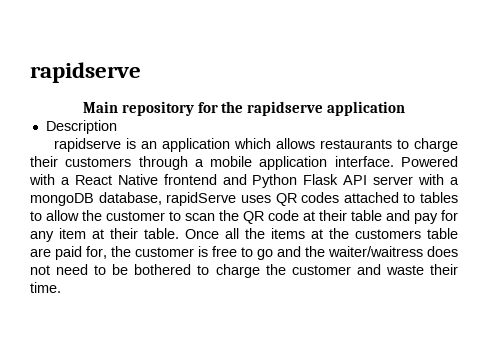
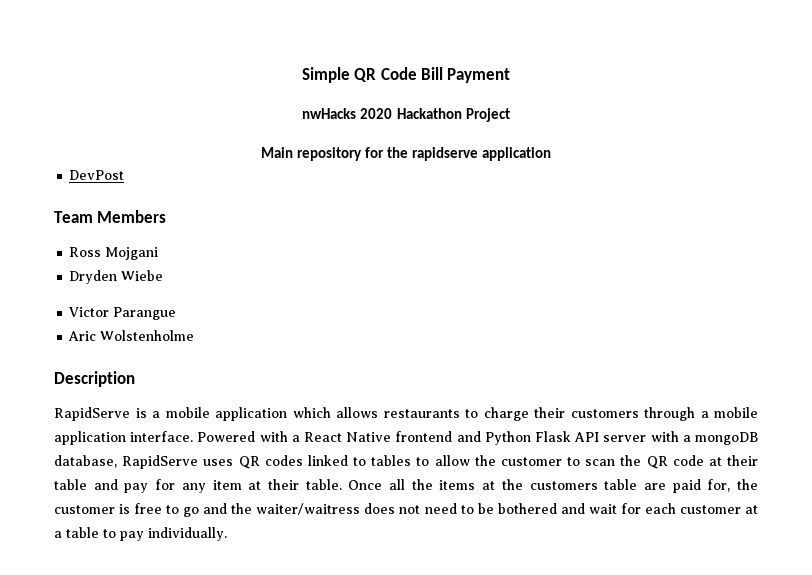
[30,62,141,83] rapidserve -> [301,67,511,83] [302,108,510,122] Simple QR Code Bill Payment // nwHacks 2020 Hackathon Project
[45,120,117,134] [54,138,158,152] Description // rapidserve is an -> [69,170,125,180] [54,210,167,223] [69,247,159,260] [69,270,164,284] [69,307,177,320] [68,330,195,341] [54,371,135,387] [54,407,210,421] DevPost // Team Members // Ross Mojgani // Dryden Wiebe // Victor Parangue // Aric Wolstenholme // Description // RapidServe is a mobile
[166,192,237,206] rapidServe -> [122,455,199,469] RapidServe
[343,192,399,203] attached -> [307,455,348,466] linked
[197,264,458,278] [30,282,61,293] to charge the customer and waste their time. -> [560,503,758,514] [54,527,227,541] and wait for each customer at a table to pay individually.

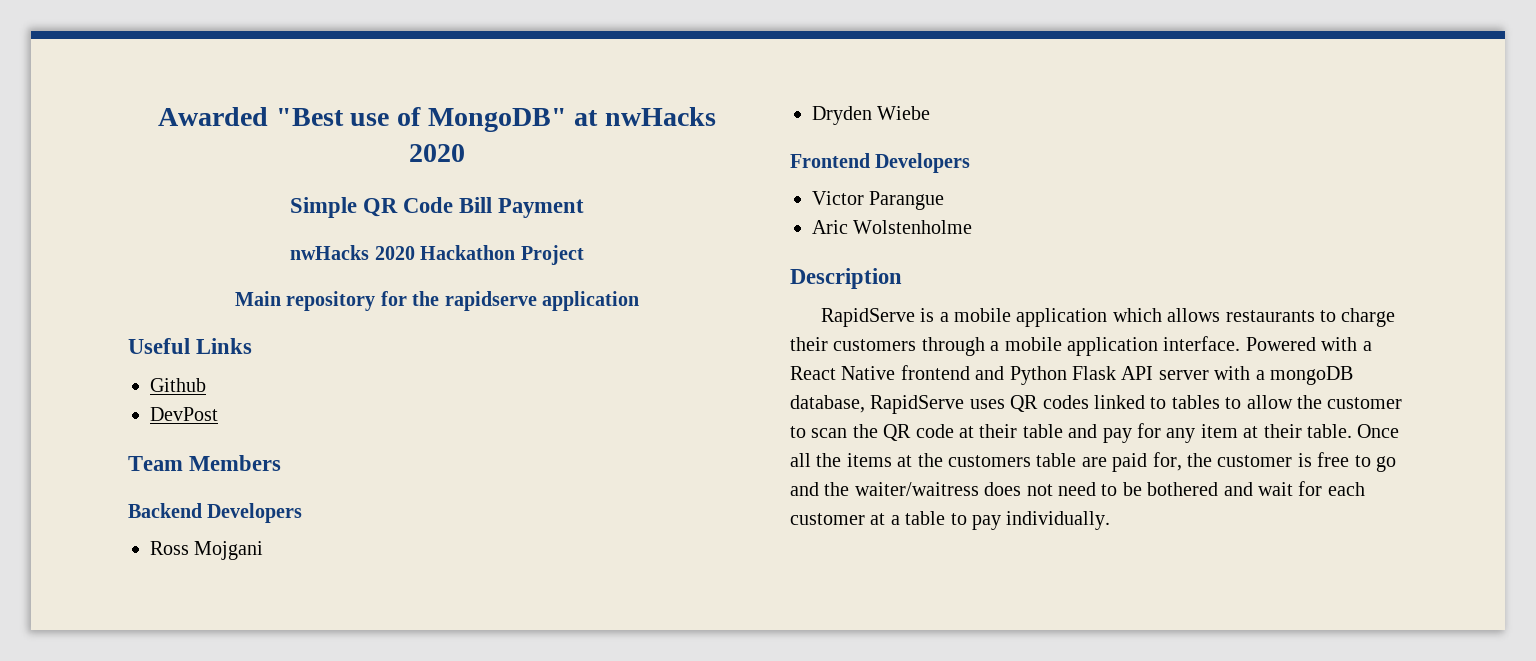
(301, 75) none -> [158,107,716,132] [409,144,465,162] Awarded "Best use of MongoDB" at nwHacks 2020 //
(552, 154) none -> [128,338,253,354] [150,378,206,392] // Useful Links // Github
(167, 216) none -> [128,503,303,523] // Backend Developers
(164, 275) none -> [790,153,971,173] // Frontend Developers

